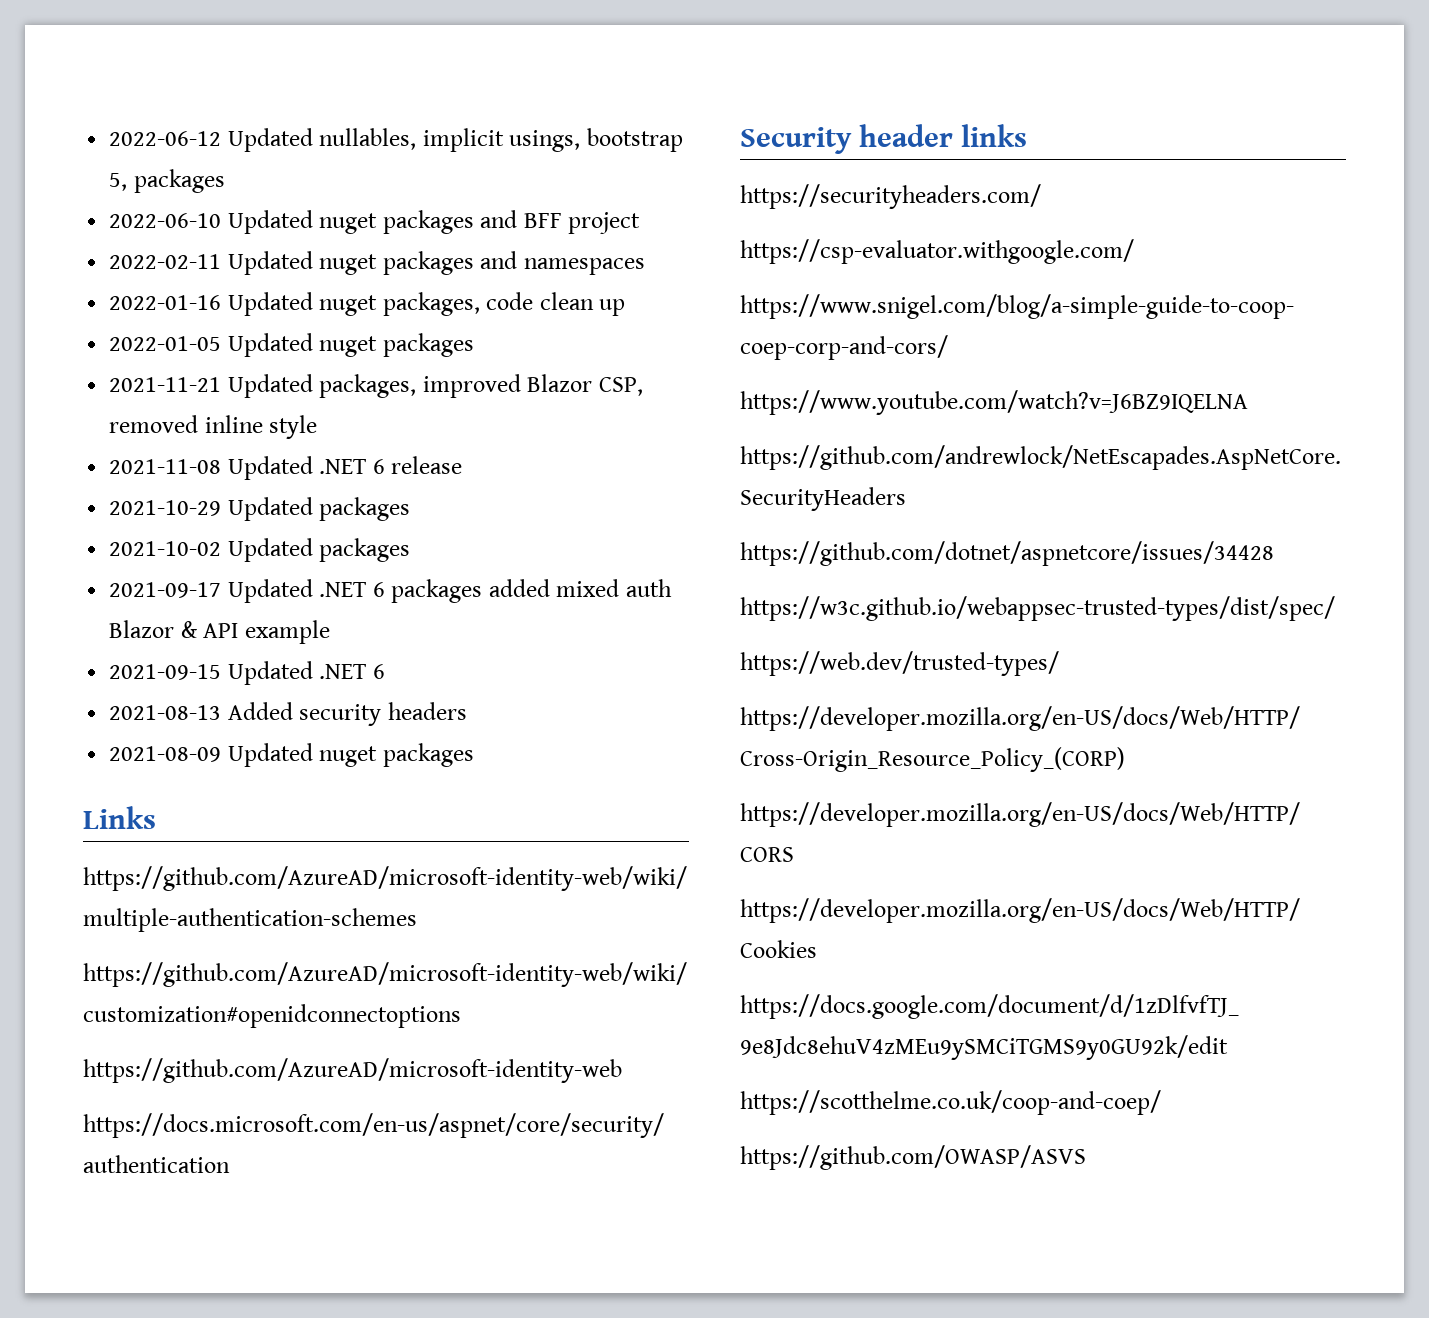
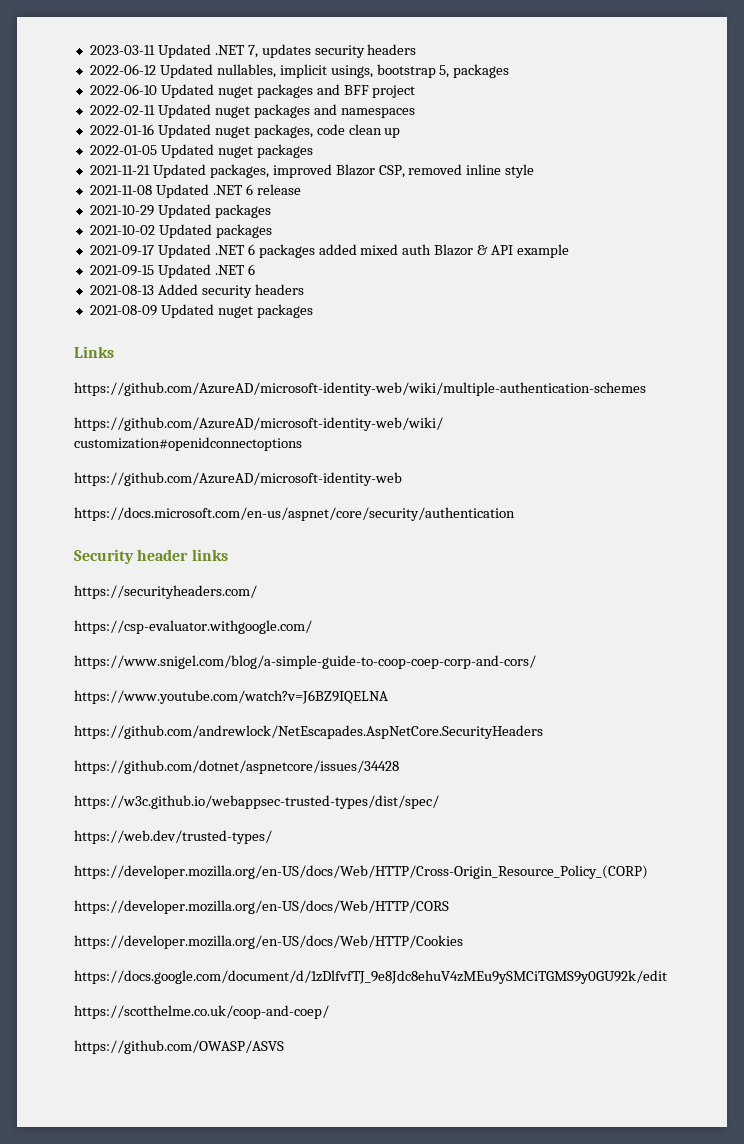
(109, 138) none -> [89,44,417,58] 2023-03-11 Updated .NET 7, updates security headers //

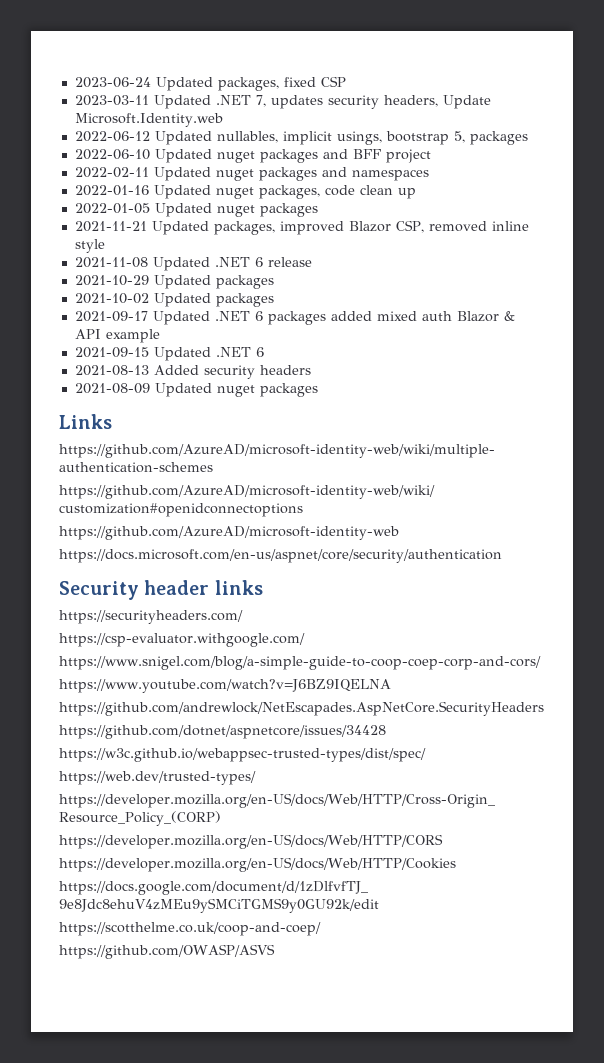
(89, 50) none -> [74,76,346,91] 2023-06-24 Updated packages, fixed CSP //
[367,44,417,55] headers -> [383,95,491,109] [74,113,223,127] headers, Update Microsoft.Identity.web

